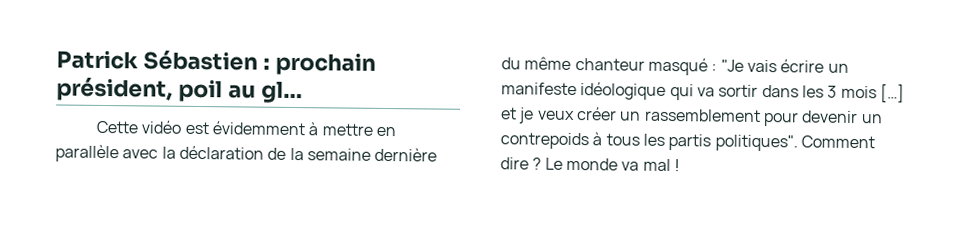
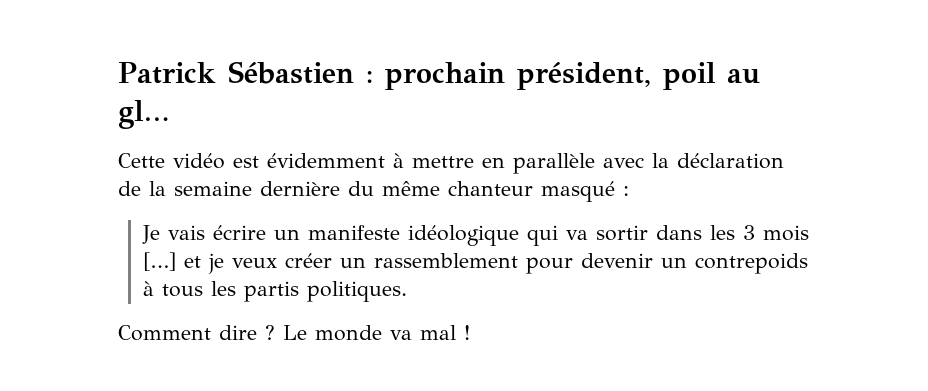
[720,59,744,72] "Je -> [142,225,161,244] // Je
[714,134,798,152] politiques". -> [307,281,408,302] politiques. //

